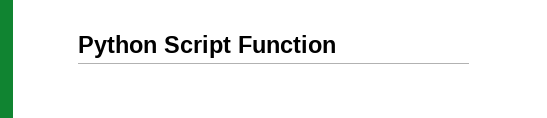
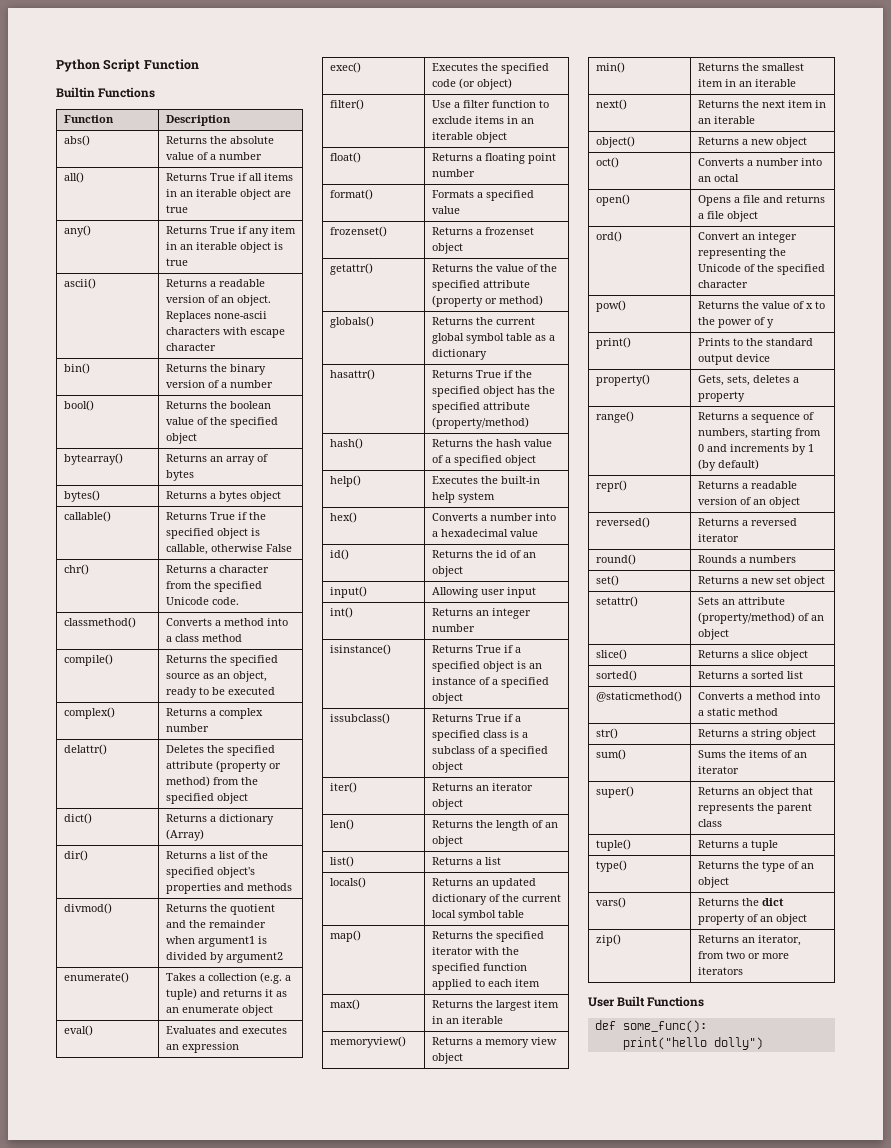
(336, 44) none -> [56,87,156,98] [63,115,114,123] [165,115,231,126] [63,135,90,146] [165,136,274,144] [165,152,262,160] [63,172,84,183] [165,173,293,181] [165,189,291,200] [165,205,188,213] [63,225,91,237] [165,226,296,237] [165,242,283,253] [165,258,188,266] [63,278,96,289] [165,279,265,287] [165,295,271,306] [165,311,267,322] [165,327,285,338] [165,343,216,351] [63,363,90,374] [165,364,266,375] [165,380,273,388] [63,400,94,411] [165,401,271,409] [165,417,278,428] [165,433,197,444] [63,453,123,465] [165,454,268,465] [165,470,194,481] [63,490,100,502] [165,491,281,502] [63,511,111,522] [165,512,266,520] [165,528,260,539] [165,544,292,555] [63,564,89,575] [165,565,269,573] [165,581,262,592] [165,597,239,605] [63,617,136,628] [165,618,288,626] [165,634,242,642] [63,654,113,666] [165,655,278,666] [165,671,267,682] [165,687,275,698] [63,707,115,719] [165,708,263,719] [165,724,209,732] [63,744,107,755] [165,745,275,756] [165,760,281,772] [165,776,258,787] [165,793,248,804] [63,813,92,824] [165,814,274,825] [165,829,204,841] [63,850,88,861] [165,851,268,859] [165,867,255,878] [165,883,292,894] [63,903,112,914] [165,904,275,915] [165,920,266,928] [165,936,267,947] [165,952,283,963] [63,972,129,983] [165,972,291,984] [165,988,287,1000] [165,1005,273,1016] [63,1025,93,1036] [165,1026,287,1034] [165,1042,239,1053] [329,62,361,73] [431,63,549,74] [431,78,512,90] [329,99,364,110] [431,100,549,108] [431,116,534,124] [431,132,507,143] [329,152,361,163] [431,153,556,164] [431,169,475,177] [329,189,373,200] [431,190,534,201] [431,206,460,214] [329,226,387,237] [431,227,534,235] [431,243,463,254] [329,263,373,275] [431,264,557,272] [431,280,530,291] [431,295,543,307] [329,316,374,328] [431,317,535,325] [431,333,555,344] [431,349,487,360] [329,369,375,380] [431,370,532,378] [431,386,555,397] [431,402,530,413] [431,417,529,429] [329,438,363,449] [431,439,552,447] [431,455,536,466] [329,475,361,487] [431,476,540,484] [431,492,495,503] [329,512,357,523] [431,513,556,521] [431,529,538,537] [329,549,349,560] [431,550,536,558] [431,566,463,577] [329,586,367,598] [431,587,536,598] [329,607,353,618] [431,608,531,619] [431,624,475,632] [329,644,391,655] [431,645,521,653] [431,661,542,672] [431,677,549,688] [431,693,463,704] [329,713,390,724] [431,714,521,722] [431,730,528,741] [431,746,548,757] [431,762,463,773] [329,782,357,793] [431,783,533,791] [431,799,463,810] [329,819,354,830] [431,820,558,831] [431,836,463,847] [329,856,354,867] [431,857,501,865] [329,877,366,888] [431,878,536,889] [431,894,561,905] [431,910,524,921] [329,930,361,942] [431,931,544,942] [431,947,519,955] [431,963,527,974] [431,979,540,990] [329,999,360,1010] [431,1000,559,1011] [431,1016,503,1024] [329,1036,406,1048] [431,1037,557,1048] [431,1053,463,1064] [595,62,625,73] [697,63,804,71] [697,79,796,87] [595,99,627,110] [697,100,826,108] [697,116,755,124] [595,136,635,148] [697,137,807,148] [595,157,619,168] [697,158,822,166] [697,174,739,182] [595,194,630,206] [697,195,825,206] [697,211,758,222] [595,231,622,242] [697,232,797,243] [697,248,786,259] [697,264,825,275] [697,280,748,288] [595,300,626,312] [697,301,825,309] [697,317,774,328] [595,337,631,349] [697,338,813,346] [697,354,770,365] [595,374,650,386] [697,375,799,386] [697,391,745,402] [595,411,634,423] [697,412,814,423] [697,428,821,439] [697,444,814,455] [697,459,759,471] [595,480,627,492] [697,481,797,489] [697,497,800,508] [595,517,650,528] [697,518,797,526] [697,534,739,542] [595,554,636,565] [697,555,796,563] [595,575,619,586] [697,576,825,587] [595,596,638,607] [697,597,785,605] [697,612,824,624] [697,629,729,640] [595,649,627,660] [697,650,808,661] [595,670,637,681] [697,671,803,679] [595,691,682,702] [697,692,820,700] [697,708,778,716] [595,728,618,739] [697,729,816,740] [595,749,626,760] [697,750,807,758] [697,766,739,774] [595,786,634,798] [697,787,813,798] [697,803,812,814] [697,819,722,827] [595,839,631,851] [697,840,778,851] [595,860,627,872] [697,861,814,872] [697,877,729,888] [595,897,626,908] [697,898,784,906] [697,914,807,925] [595,934,621,946] [697,935,801,946] [697,951,789,959] [697,967,743,975] [588,996,705,1007] [594,1020,707,1033] [622,1037,763,1050] // Builtin Functions // Function | Description // abs() | Returns the absolute value of a number // all() | Returns True if all items in an iterable object are true // any() | Returns True if any item in an iterable object is true // ascii() | Returns a readable version of an object. Replaces none-ascii characters with escape character // bin() | Returns the binary version of a number // bool() | Returns the boolean value of the specified object // bytearray() | Returns an array of bytes // bytes() | Returns a bytes object // callable() | Returns True if the specified object is callable, otherwise False // chr() | Returns a character from the specified Unicode code. // classmethod() | Converts a method into a class method // compile() | Returns the specified source as an object, ready to be executed // complex() | Returns a complex number // delattr() | Deletes the specified attribute (property or method) from the specified object // dict() | Returns a dictionary (Array) // dir() | Returns a list of the specified object's properties and methods // divmod() | Returns the quotient and the remainder when argument1 is divided by argument2 // enumerate() | Takes a collection (e.g. a tuple) and returns it as an enumerate object // eval() | Evaluates and executes an expression // exec() | Executes the specified code (or object) // filter() | Use a filter function to exclude items in an iterable object // float() | Returns a floating point number // format() | Formats a specified value // frozenset() | Returns a frozenset object // getattr() | Returns the value of the specified attribute (property or method) // globals() | Returns the current global symbol table as a dictionary // hasattr() | Returns True if the specified object has the specified attribute (property/method) // hash() | Returns the hash value of a specified object // help() | Executes the built-in help system // hex() | Converts a number into a hexadecimal value // id() | Returns the id of an object // input() | Allowing user input // int() | Returns an integer number // isinstance() | Returns True if a specified object is an instance of a specified object // issubclass() | Returns True if a specified class is a subclass of a specified object // iter() | Returns an iterator object // len() | Returns the length of an object // list() | Returns a list // locals() | Returns an updated dictionary of the current local symbol table // map() | Returns the specified iterator with the specified function applied to each item // max() | Returns the largest item in an iterable // memoryview() | Returns a memory view object // min() | Returns the smallest item in an iterable // next() | Returns the next item in an iterable // object() | Returns a new object // oct() | Converts a number into an octal // open() | Opens a file and returns a file object // ord() | Convert an integer representing the Unicode of the specified character // pow() | Returns the value of x to the power of y // print() | Prints to the standard output device // property() | Gets, sets, deletes a property // range() | Returns a sequence of numbers, starting from 0 and increments by 1 (by default) // repr() | Returns a readable version of an object // reversed() | Returns a reversed iterator // round() | Rounds a numbers // set() | Returns a new set object // setattr() | Sets an attribute (property/method) of an object // slice() | Returns a slice object // sorted() | Returns a sorted list // @staticmethod() | Converts a method into a static method // str() | Returns a string object // sum() | Sums the items of an iterator // super() | Returns an object that represents the parent class // tuple() | Returns a tuple // type() | Returns the type of an object // vars() | Returns the dict property of an object // zip() | Returns an iterator, from two or more iterators // User Built Functions // def some_func(): // print("hello dolly")

